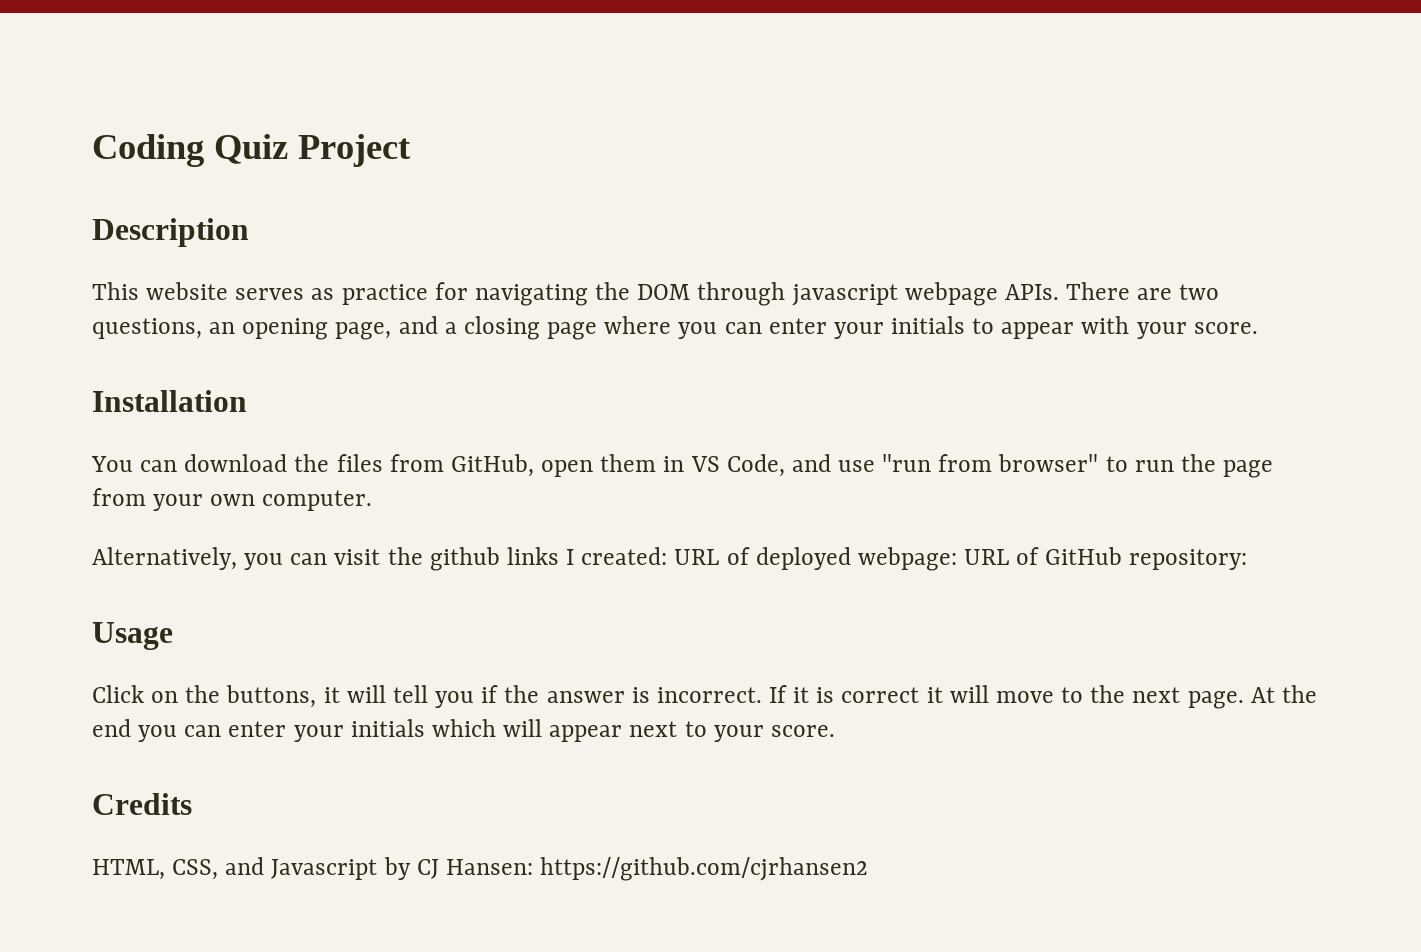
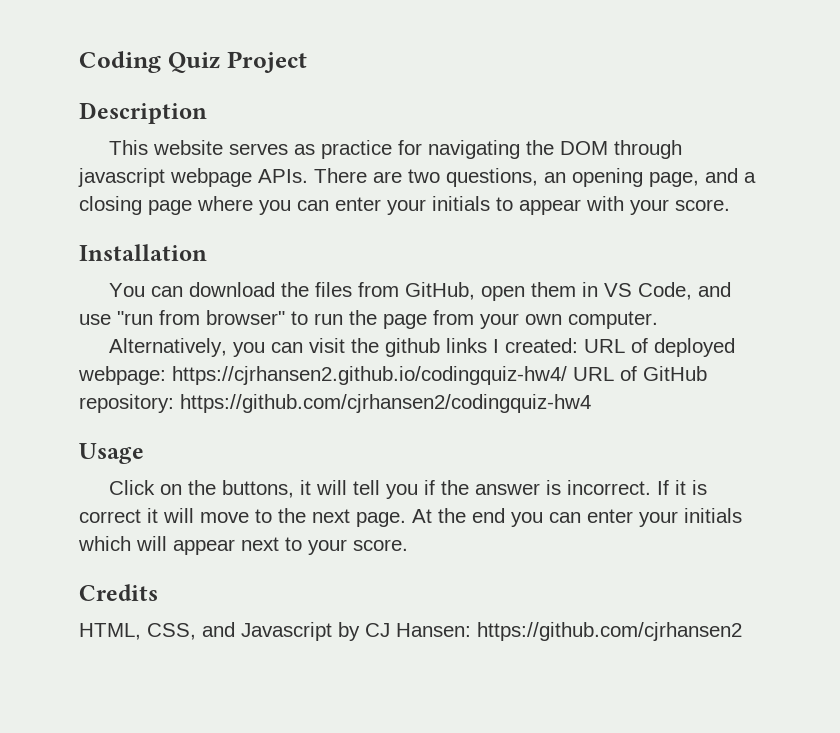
(957, 559) none -> [172,366,567,385] https://cjrhansen2.github.io/codingquiz-hw4/
(1248, 559) none -> [180,394,591,413] https://github.com/cjrhansen2/codingquiz-hw4

